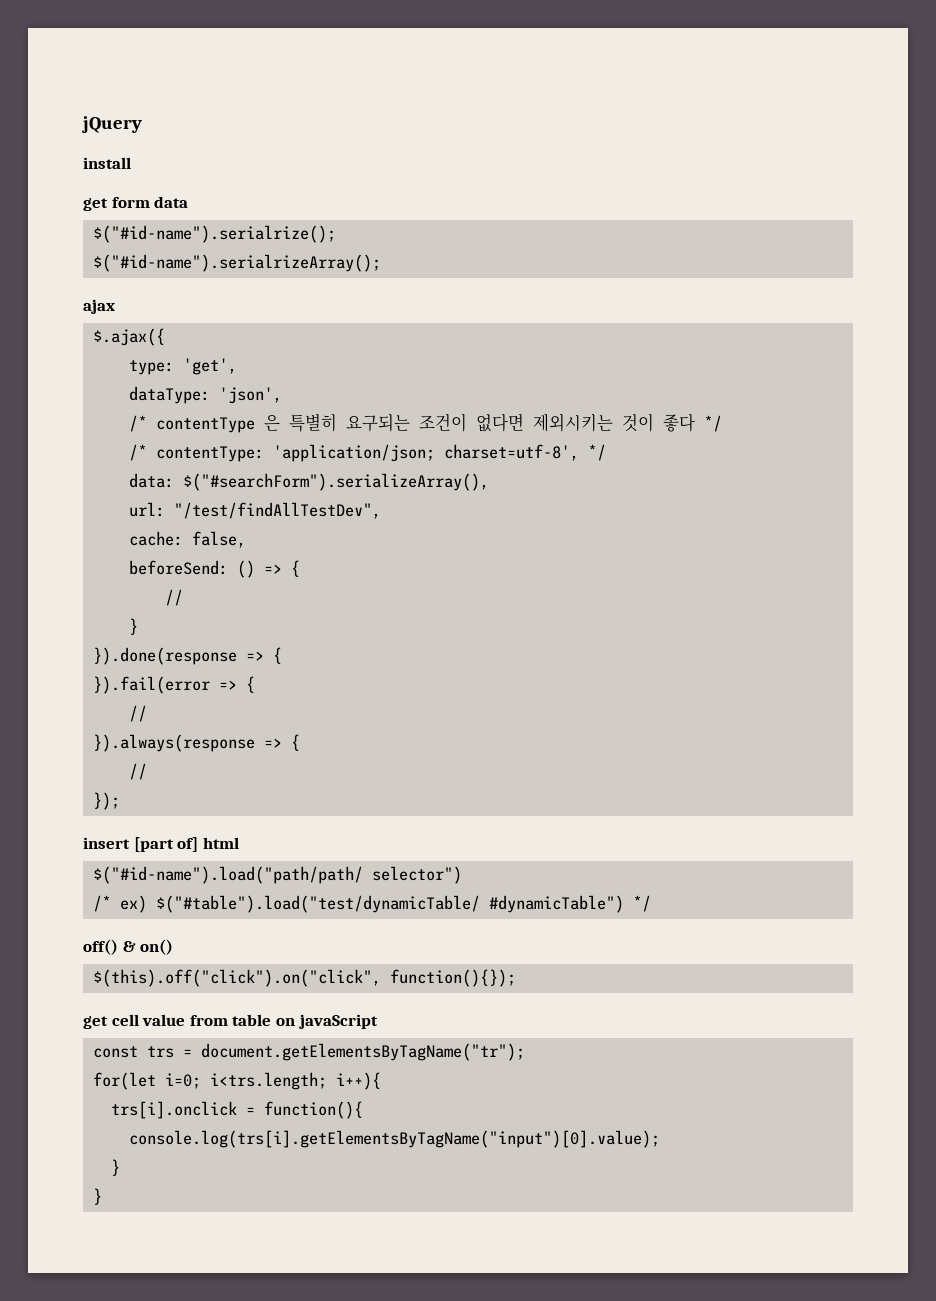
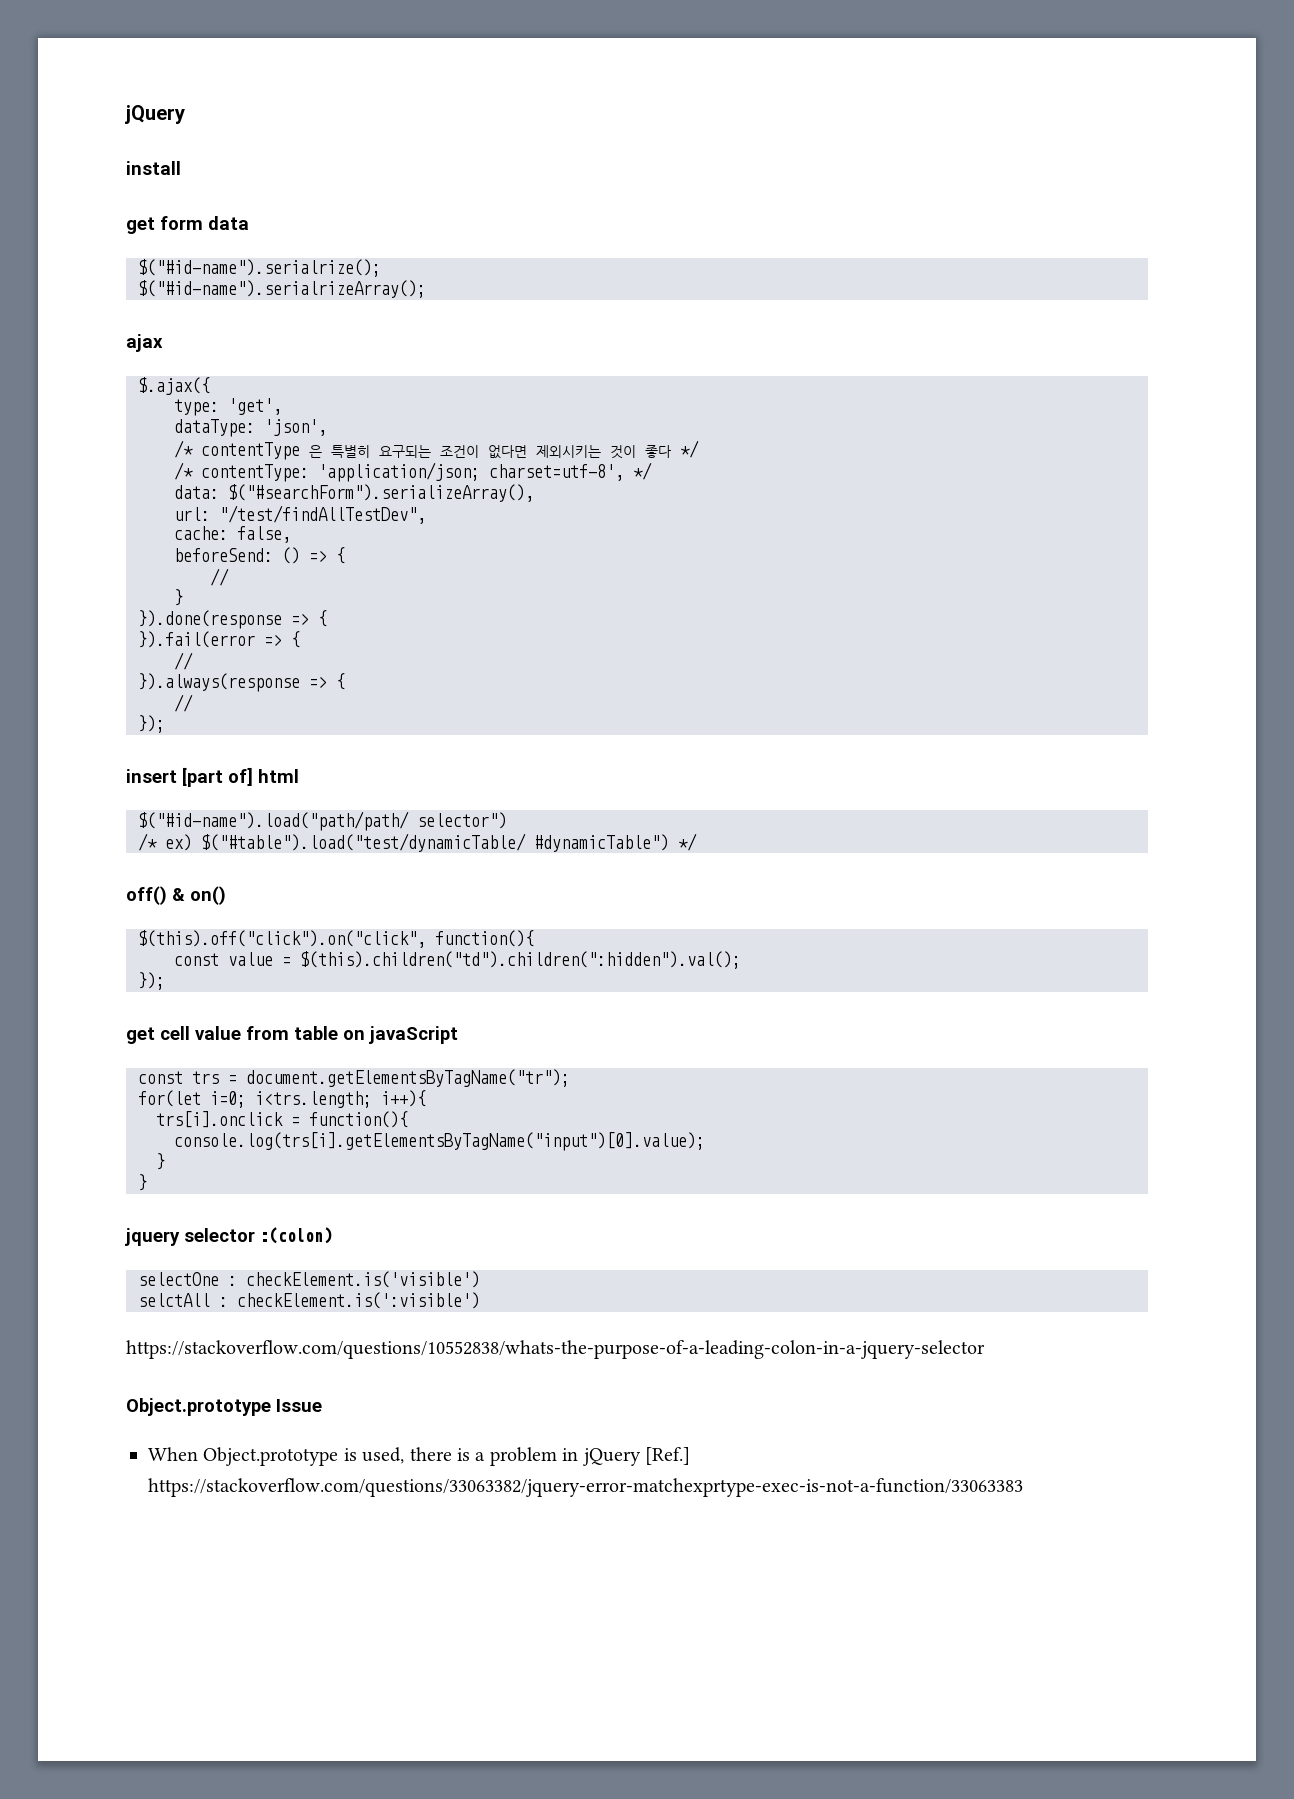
[390,969,517,987] function(){}); -> [435,930,534,947] [174,951,741,969] [138,972,165,990] function(){ // const value = $(this).children("td").children(":hidden").val(); // });
(103, 1196) none -> [125,1227,332,1246] [138,1271,480,1288] [138,1292,480,1309] [126,1340,985,1359] [126,1398,322,1416] [148,1447,690,1466] [148,1478,1023,1497] // jquery selector :(colon) // selectOne : checkElement.is('visible') // selctAll : checkElement.is(':visible') // https://stackoverflow.com/questions/10552838/whats-the-purpose-of-a-leading-colon-in-a-jquery-selector // Object.prototype Issue // When Object.prototype is used, there is a problem in jQuery [Ref.] https://stackoverflow.com/questions/33063382/jquery-error-matchexprtype-exec-is-not-a-function/33063383

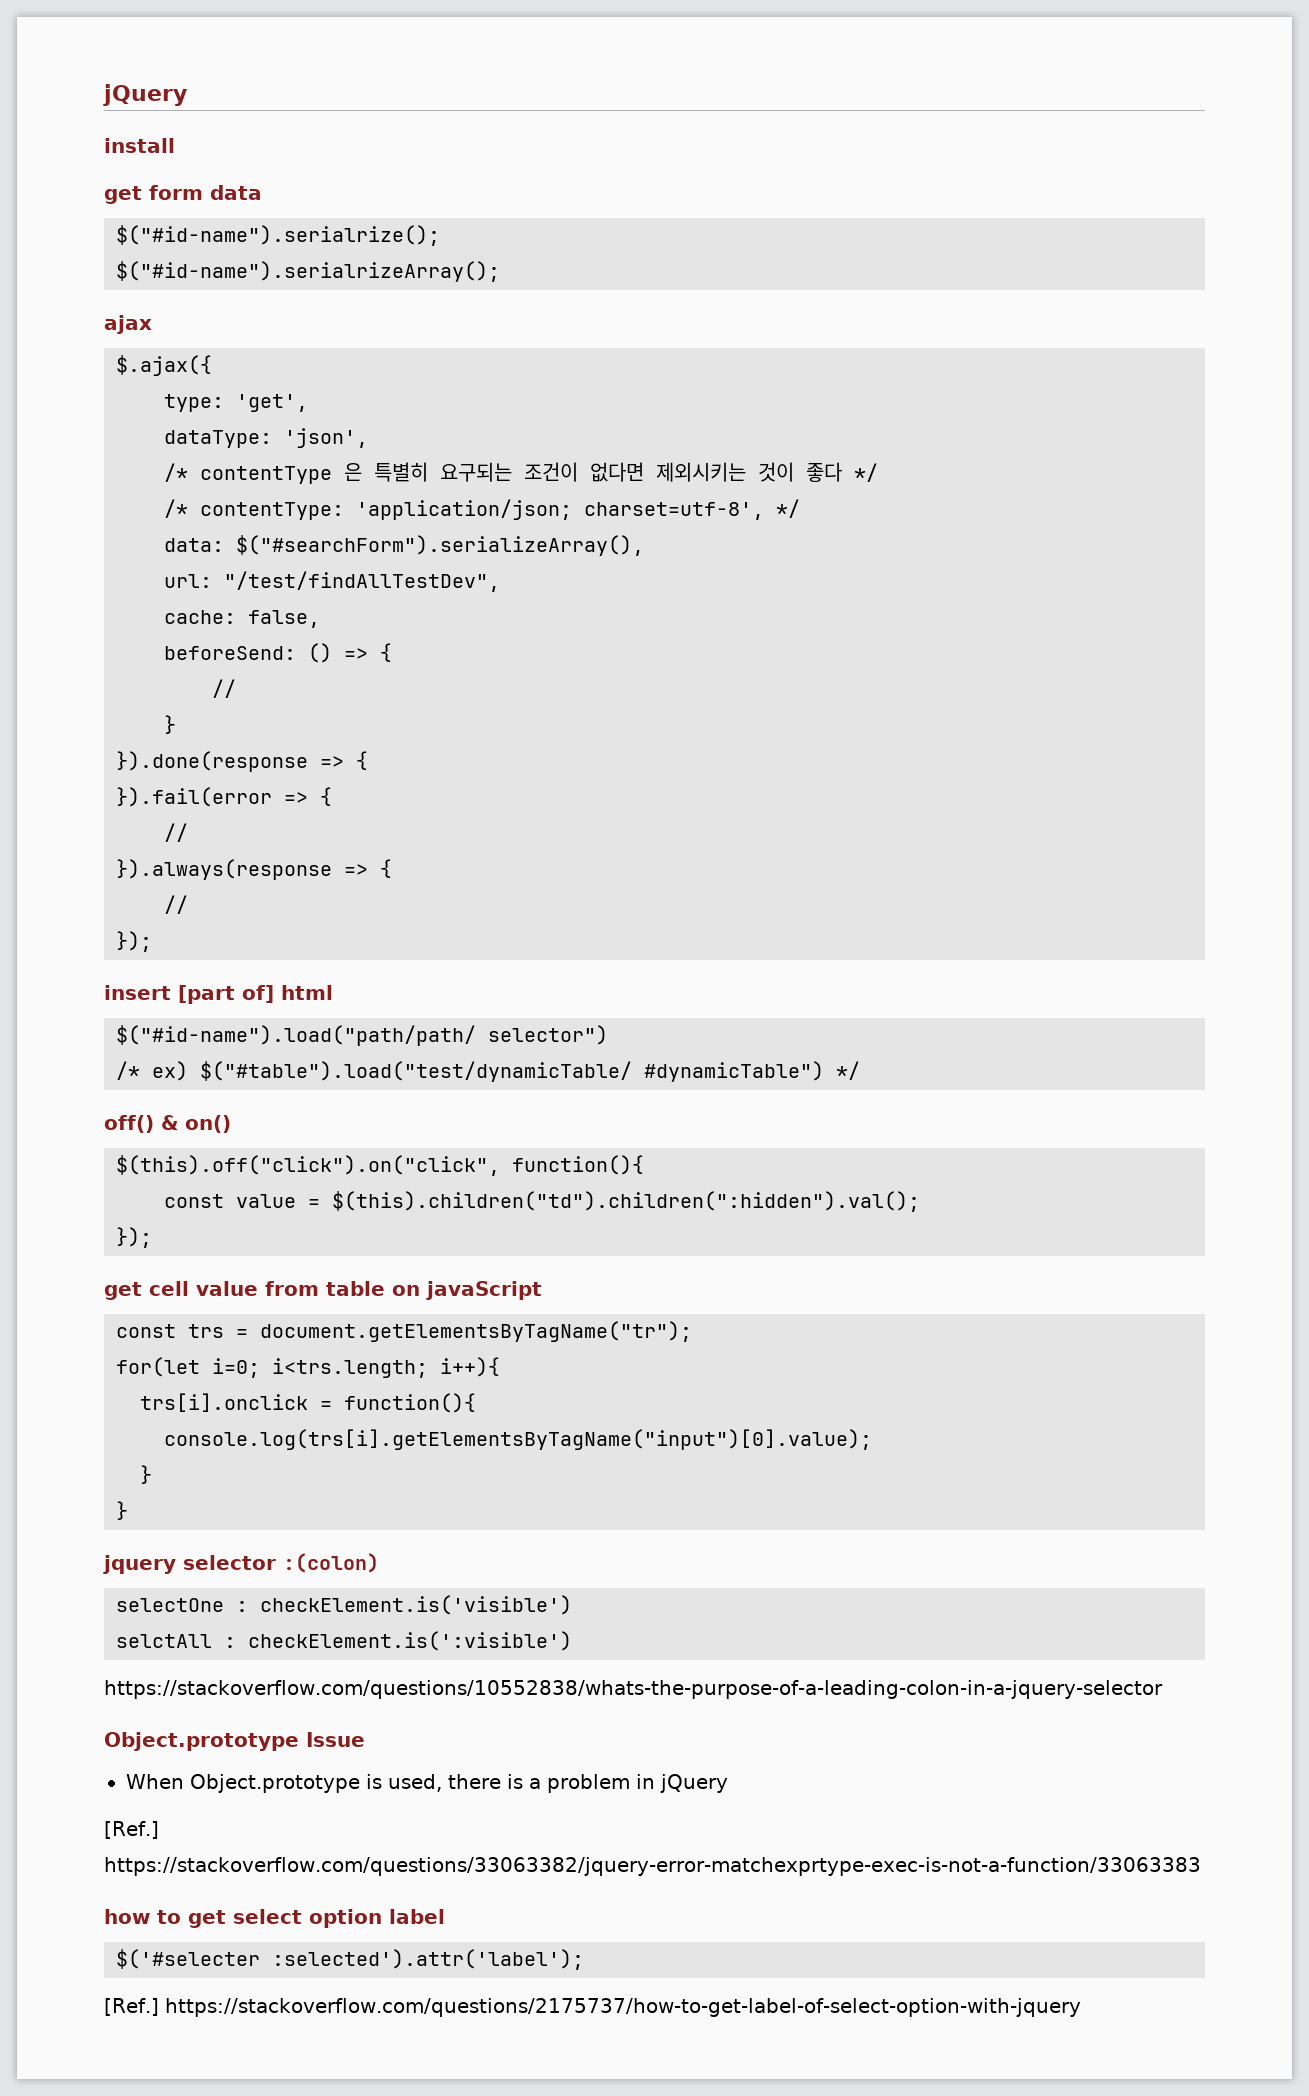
(641, 1457) none -> (728, 1783) //
(1023, 1487) none -> [104,1909,445,1928] [116,1949,584,1970] [104,1998,1081,2017] // how to get select option label // $('#selecter :selected').attr('label'); // [Ref.] https://stackoverflow.com/questions/2175737/how-to-get-label-of-select-option-with-jquery

